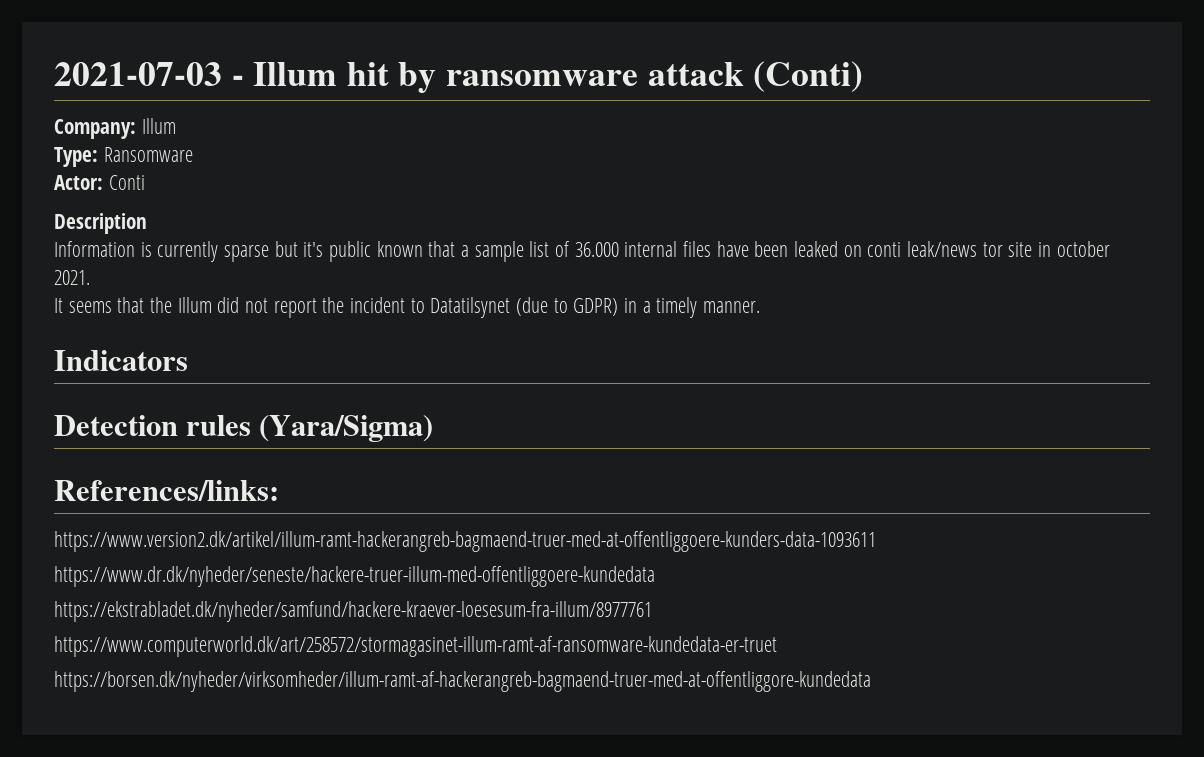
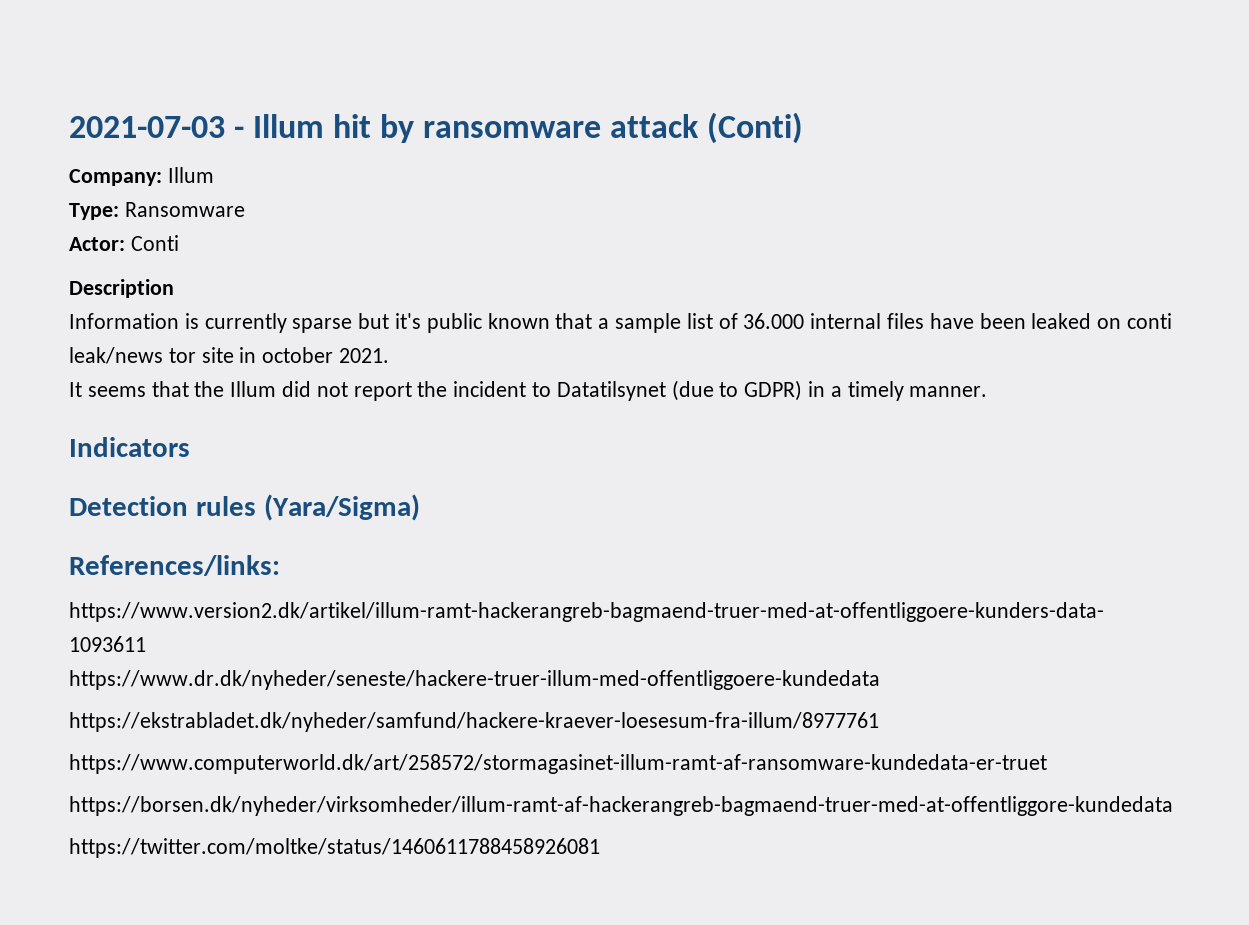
(871, 681) none -> [69,838,600,858] // https://twitter.com/moltke/status/1460611788458926081

